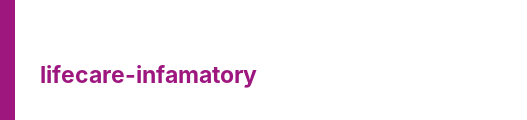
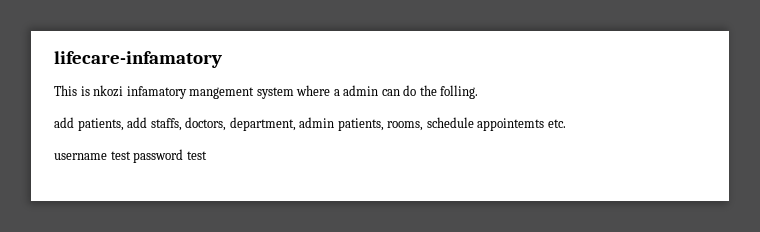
(257, 76) none -> [54,85,479,99] [54,117,566,131] [54,149,207,163] // This is nkozi infamatory mangement system where a admin can do the folling. // add patients, add staffs, doctors, department, admin patients, rooms, schedule appointemts etc. // username test password test

